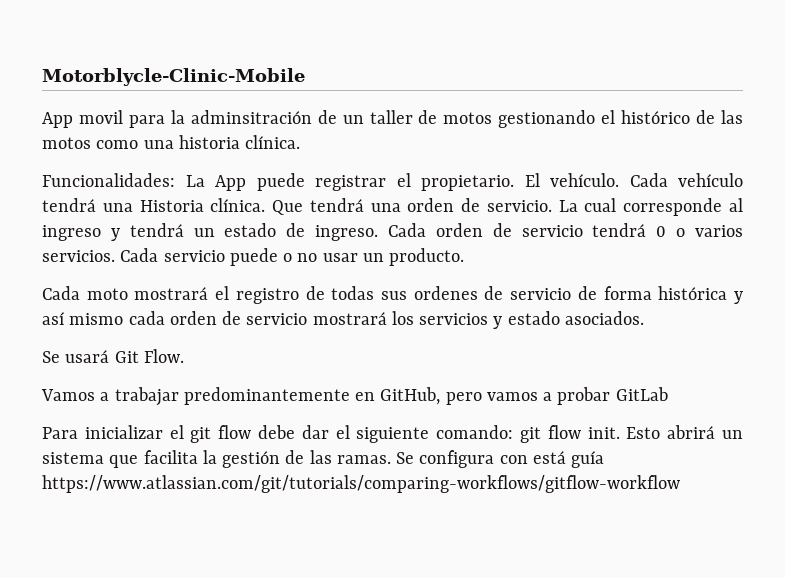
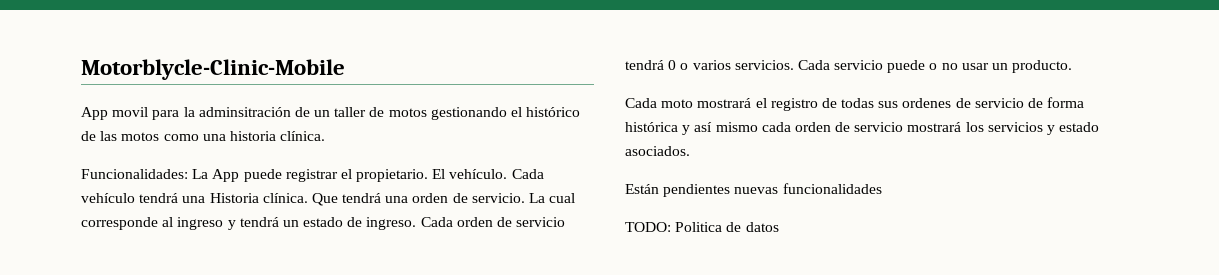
[42,349,184,363] [41,387,668,406] [42,425,743,443] [42,450,605,468] [42,475,680,493] Se usará Git Flow. // Vamos a trabajar predominantemente en GitHub, pero vamos a probar GitLab // Para inicializar el git flow debe dar el siguiente comando: git flow init. Esto abrirá un sistema que facilita la gestión de las ramas. Se configura con está guía https://www.atlassian.com/git/tutorials/comparing-workflows/gitflow-workflow -> [625,183,882,197] [625,222,779,232] Están pendientes nuevas funcionalidades // TODO: Politica de datos

